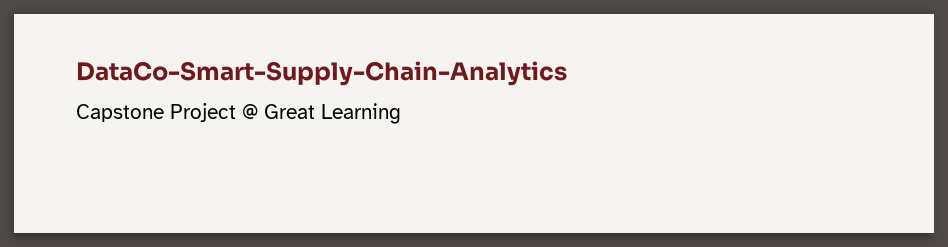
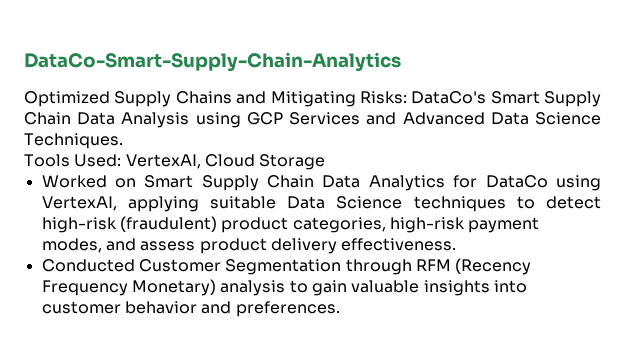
[76,103,401,124] Capstone Project @ Great Learning -> [24,91,601,107] [24,112,601,128] [24,133,123,149] [24,154,326,170] [41,175,601,191] [41,196,601,212] [41,216,540,233] [41,238,457,254] [41,258,532,275] [41,279,527,296] [41,301,340,317] Optimized Supply Chains and Mitigating Risks: DataCo's Smart Supply Chain Data Analysis using GCP Services and Advanced Data Science Techniques. // Tools Used: VertexAI, Cloud Storage // Worked on Smart Supply Chain Data Analytics for DataCo using VertexAI, applying suitable Data Science techniques to detect high-risk (fraudulent) product categories, high-risk payment modes, and assess product delivery effectiveness. // Conducted Customer Segmentation through RFM (Recency Frequency Monetary) analysis to gain valuable insights into customer behavior and preferences.

